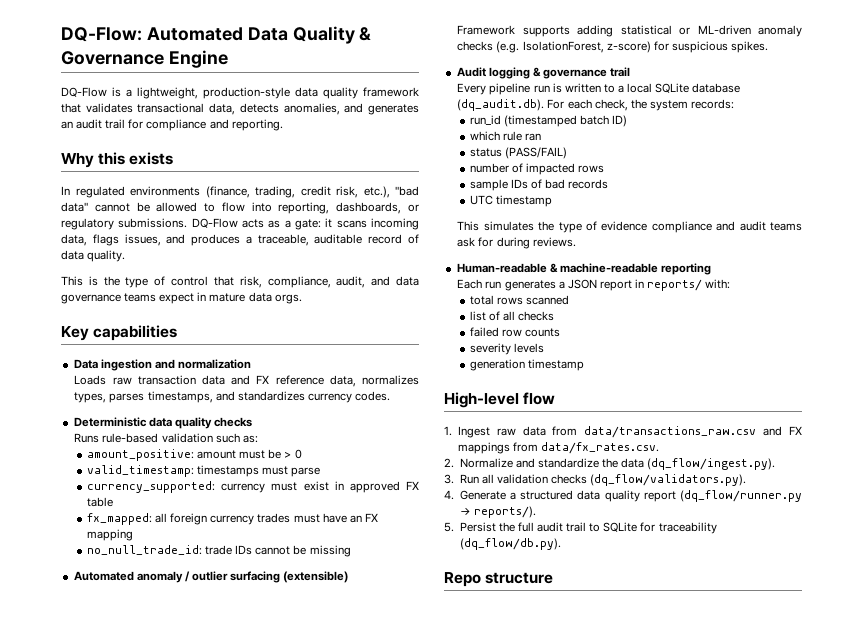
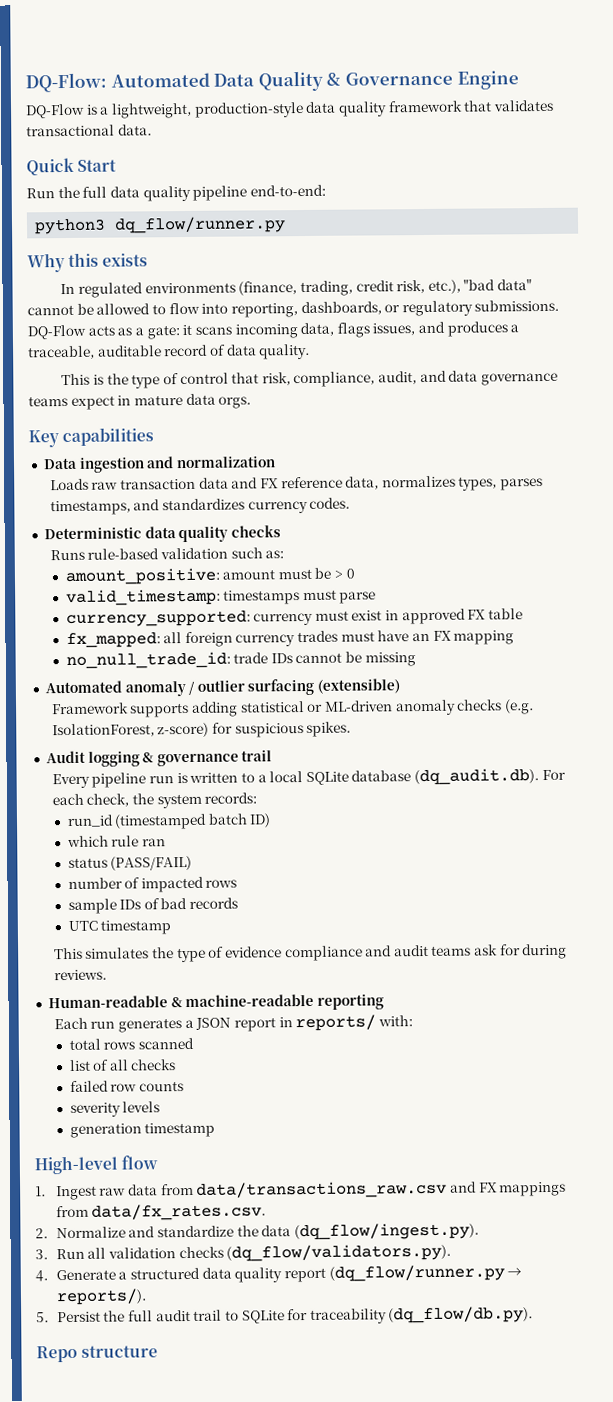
[209,103,419,115] [61,119,283,131] data, detects anomalies, and generates an audit trail for compliance and reporting. -> [117,124,152,136] [26,157,118,176] [26,184,326,202] [34,216,287,235] data. // Quick Start // Run the full data quality pipeline end-to-end: // python3 dq_flow/runner.py

